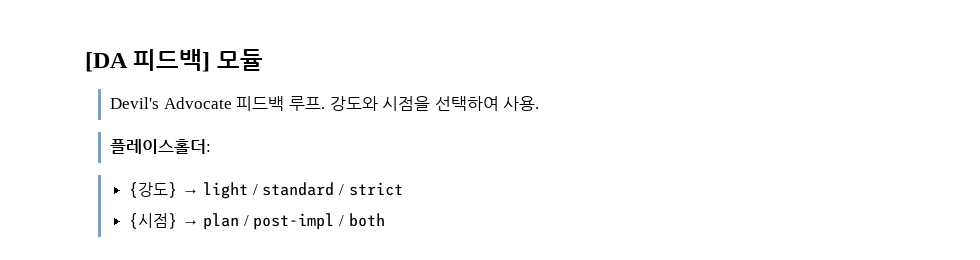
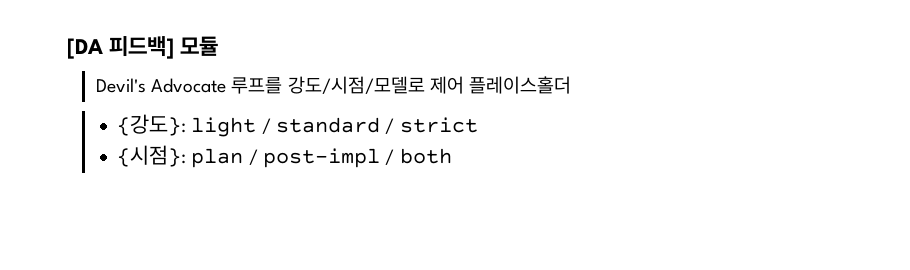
[236,96,540,111] [110,139,212,154] [128,182,199,198] 피드백 루프. 강도와 시점을 선택하여 사용. // 플레이스홀더: // {강도} → -> [231,76,572,94] [117,114,187,136] 루프를 강도/시점/모델로 제어 플레이스홀더 // {강도}:
[128,213,199,229] {시점} → -> [117,145,187,167] {시점}:

